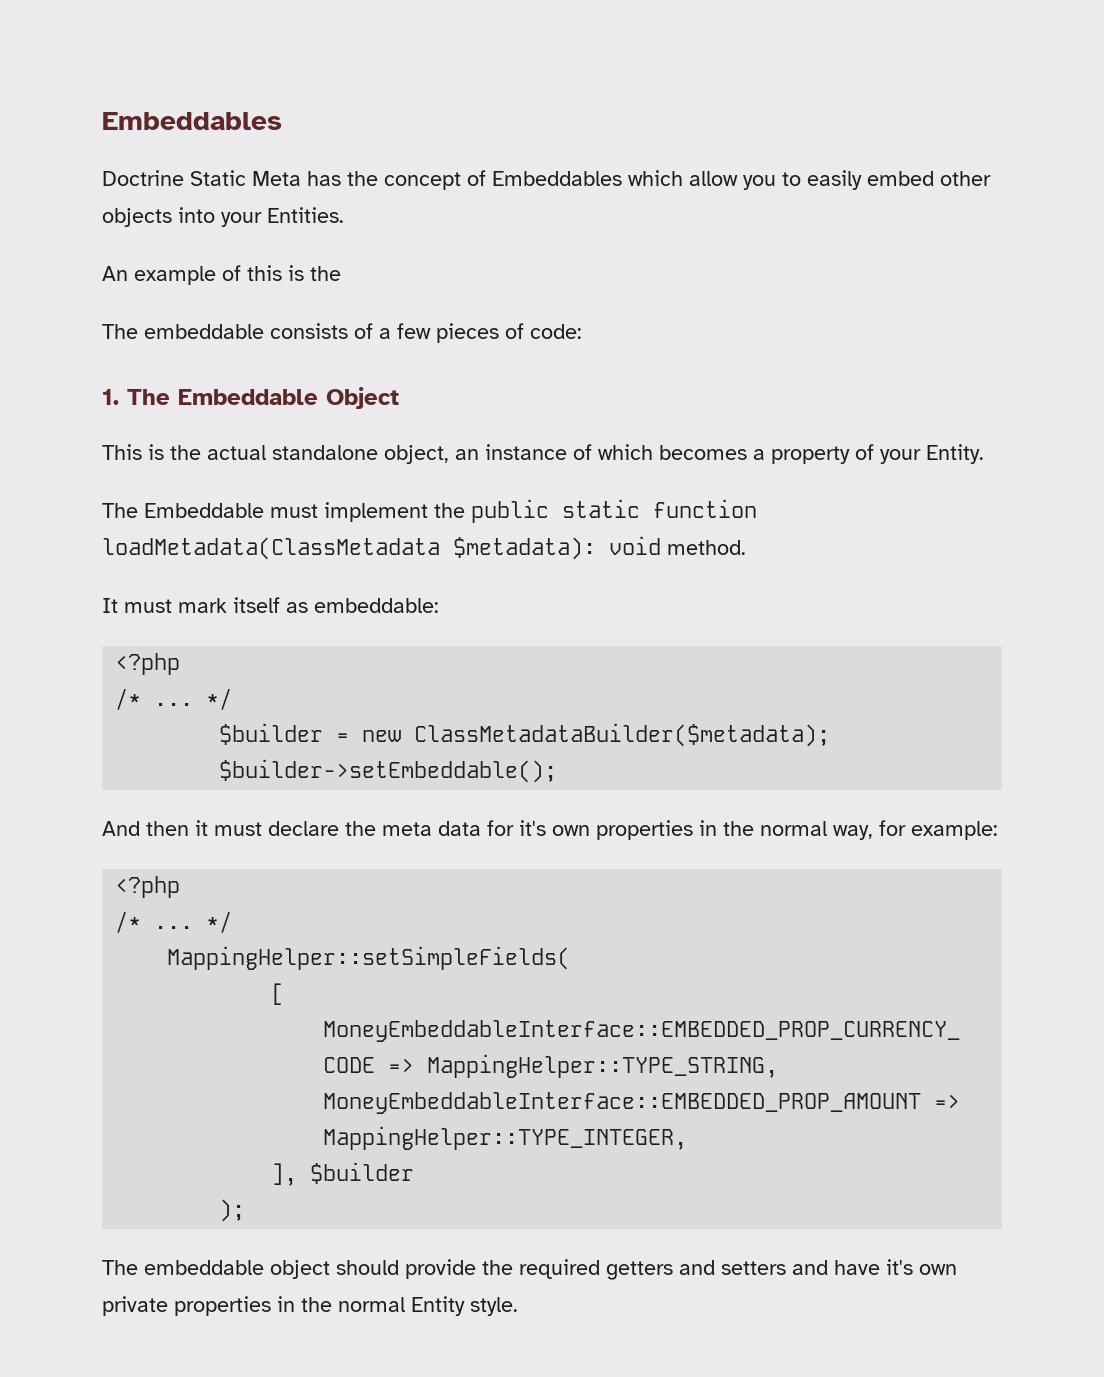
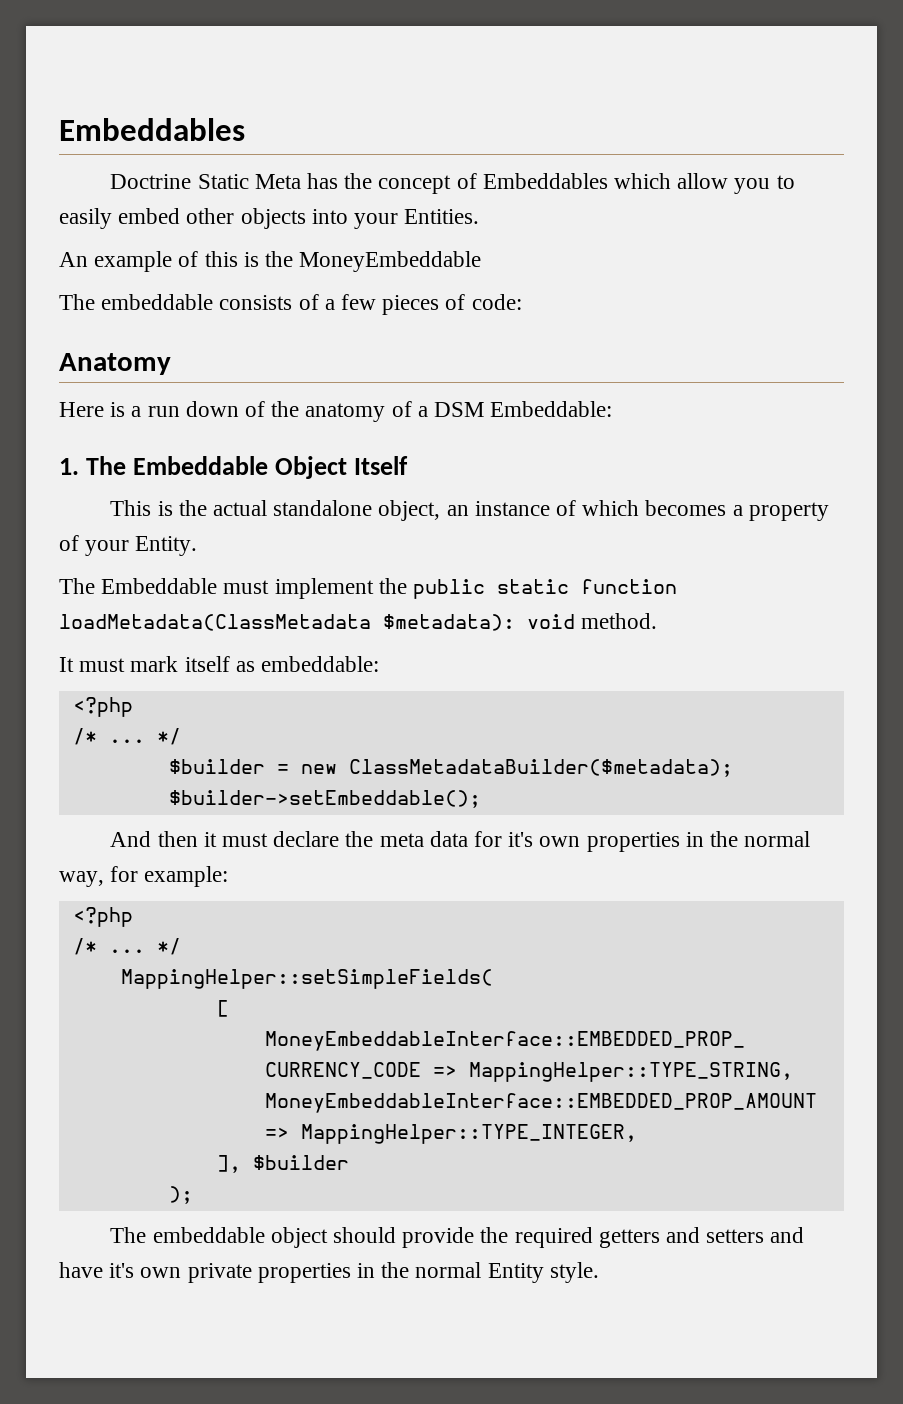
(341, 273) none -> [299,251,482,272] MoneyEmbeddable
(582, 331) none -> [59,353,171,375] [59,401,613,422] // Anatomy // Here is a run down of the anatomy of a DSM Embeddable:
(399, 398) none -> [354,456,409,475] Itself

